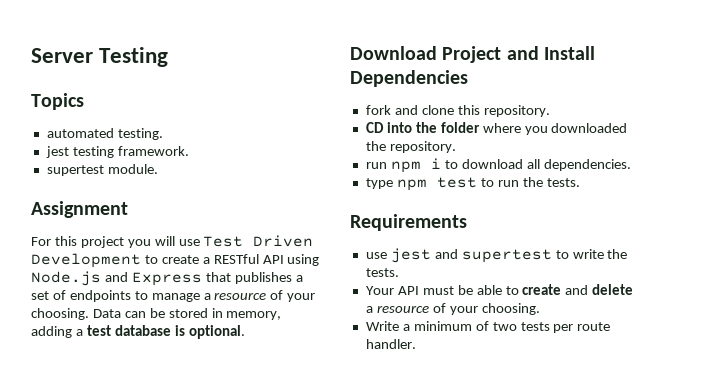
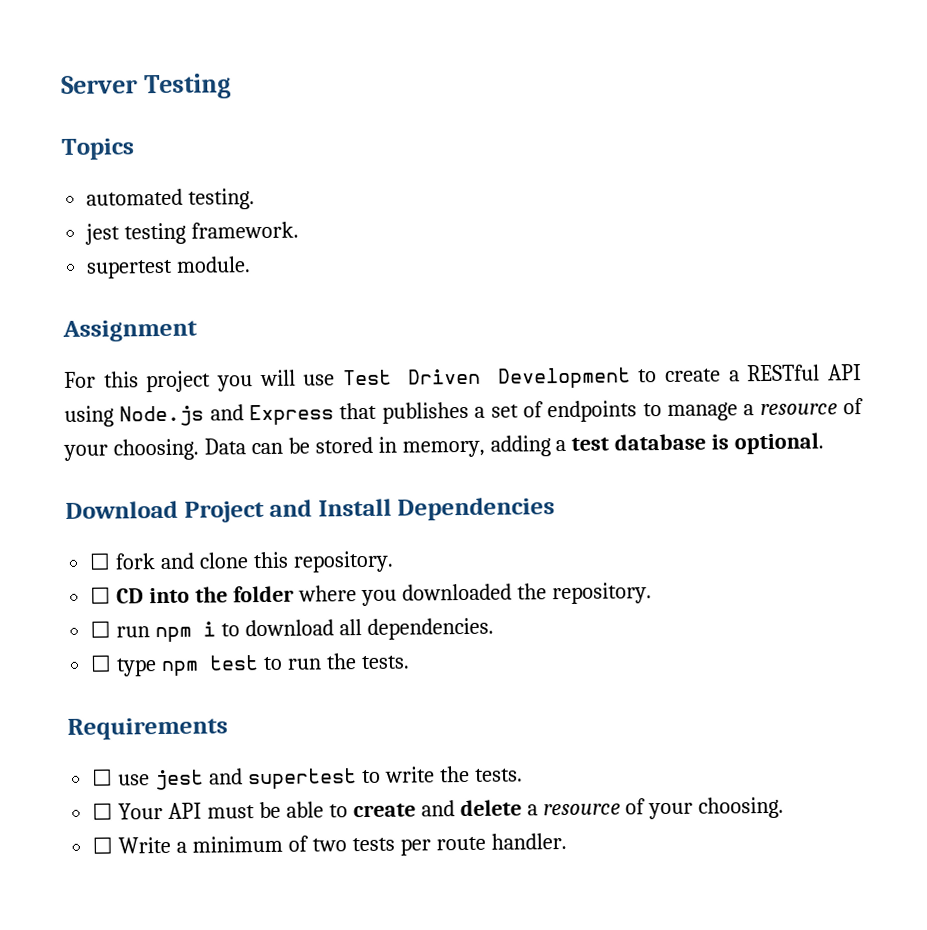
(468, 78) none -> [89,552,112,570] ☐
(550, 111) none -> [90,586,112,604] ☐
(456, 147) none -> [90,620,112,638] ☐
(631, 165) none -> [90,654,113,672] ☐
(467, 222) none -> [92,768,114,786] ☐
(399, 272) none -> [92,802,114,820] ☐
(540, 309) none -> [92,836,114,854] ☐

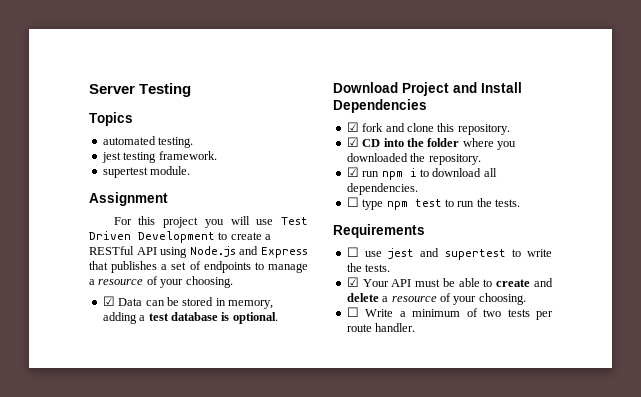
(199, 449) none -> [102,296,115,306] // ☑
[89,552,112,570] ☐ -> [346,122,359,132] ☑
[90,586,112,604] ☐ -> [346,137,359,147] ☑
[90,620,112,638] ☐ -> [346,167,359,177] ☑
[92,802,114,820] ☐ -> [346,277,359,287] ☑

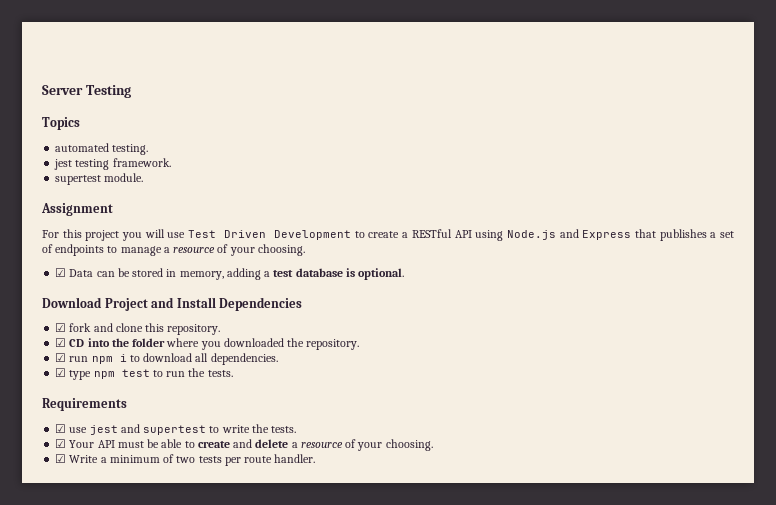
[346,197,359,207] ☐ -> [55,368,67,377] ☑
[346,247,359,257] ☐ -> [55,424,67,433] ☑
[346,307,359,317] ☐ -> [55,454,67,463] ☑

